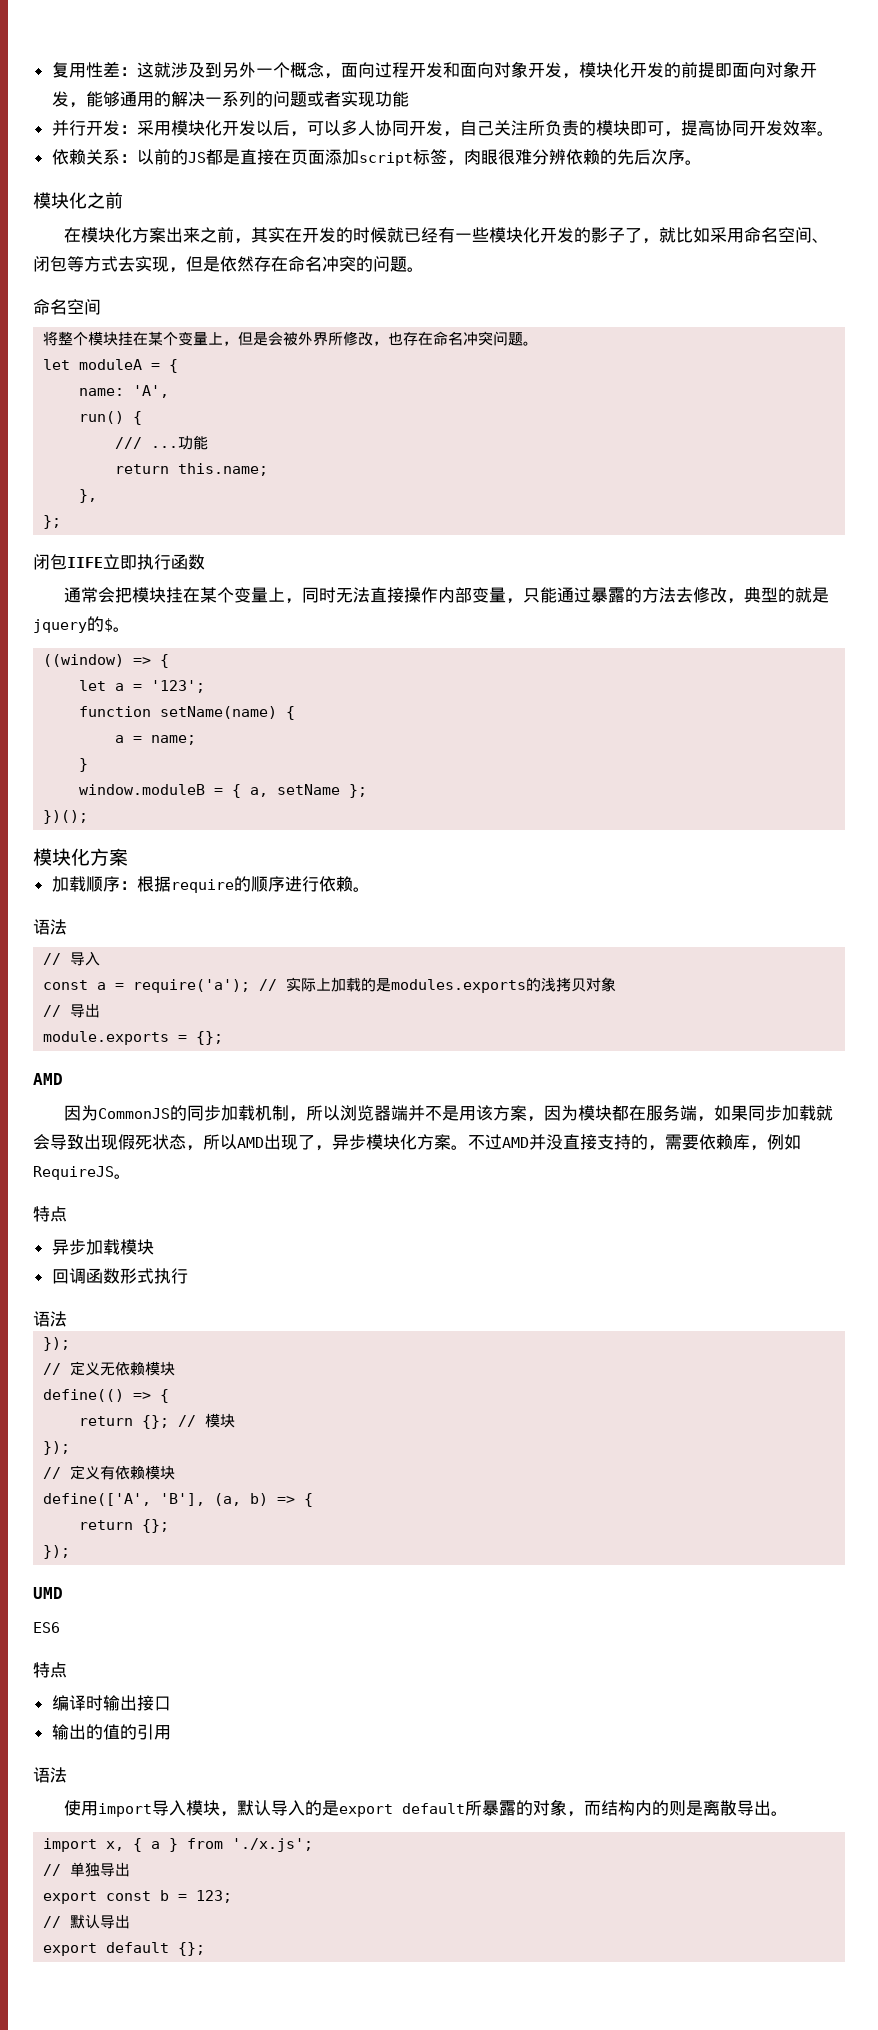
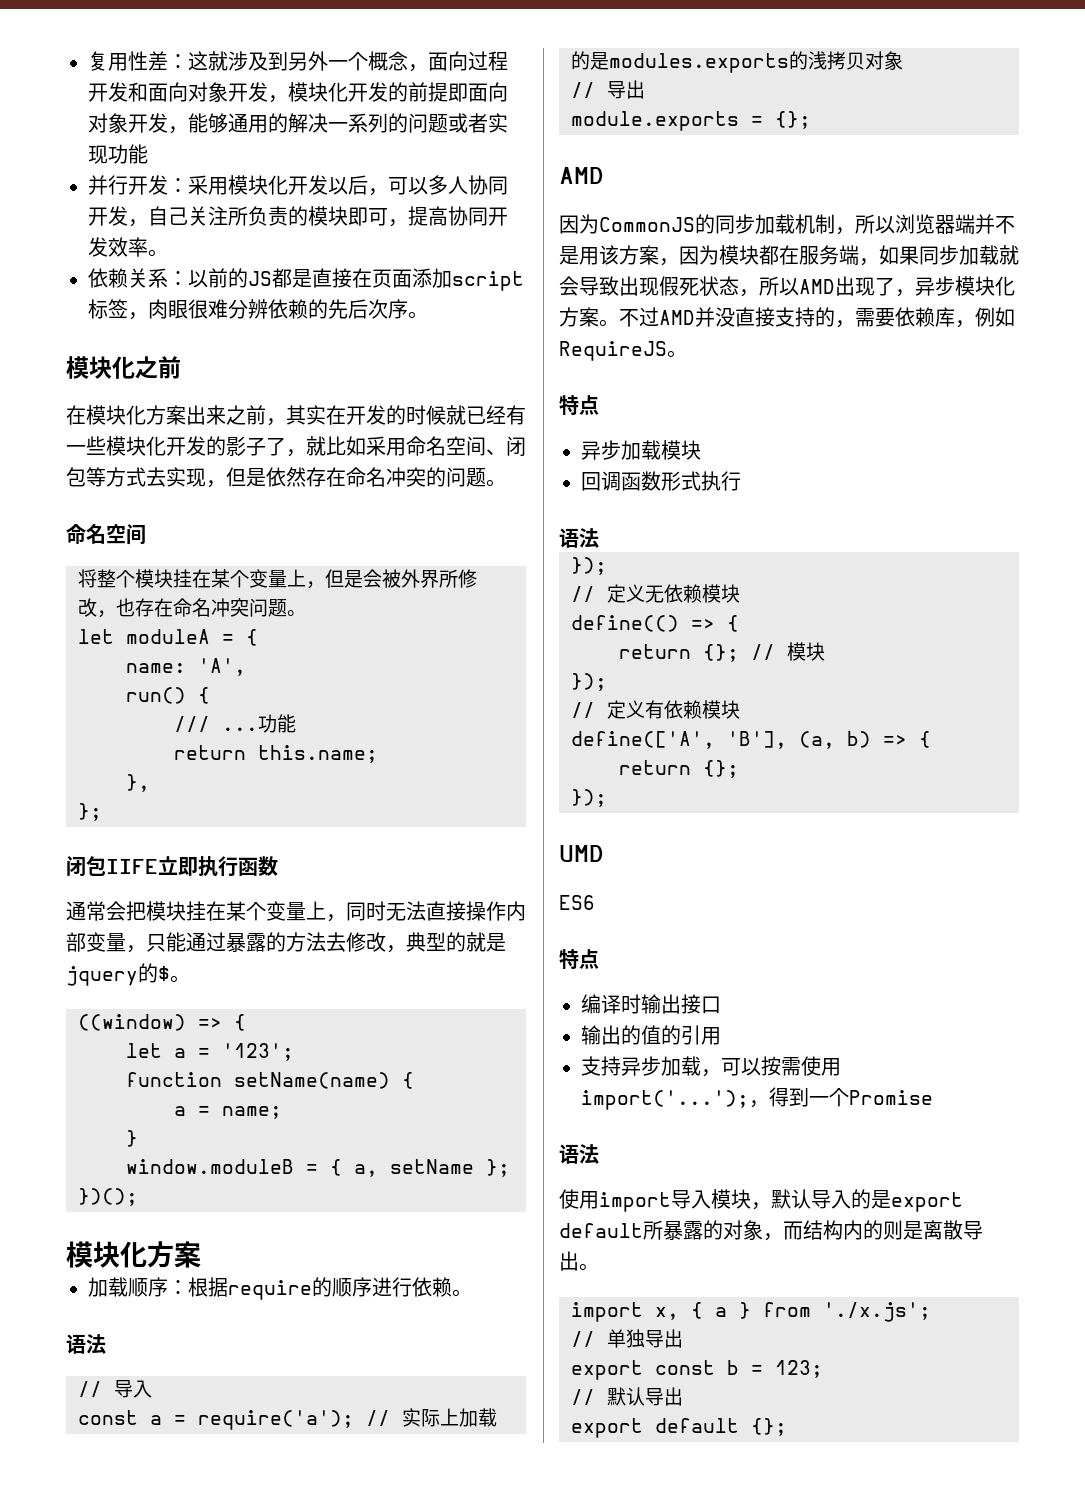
(171, 1732) none -> [581,1056,841,1077] [581,1087,933,1110] // 支持异步加载，可以按需使用import('...');，得到一个Promise

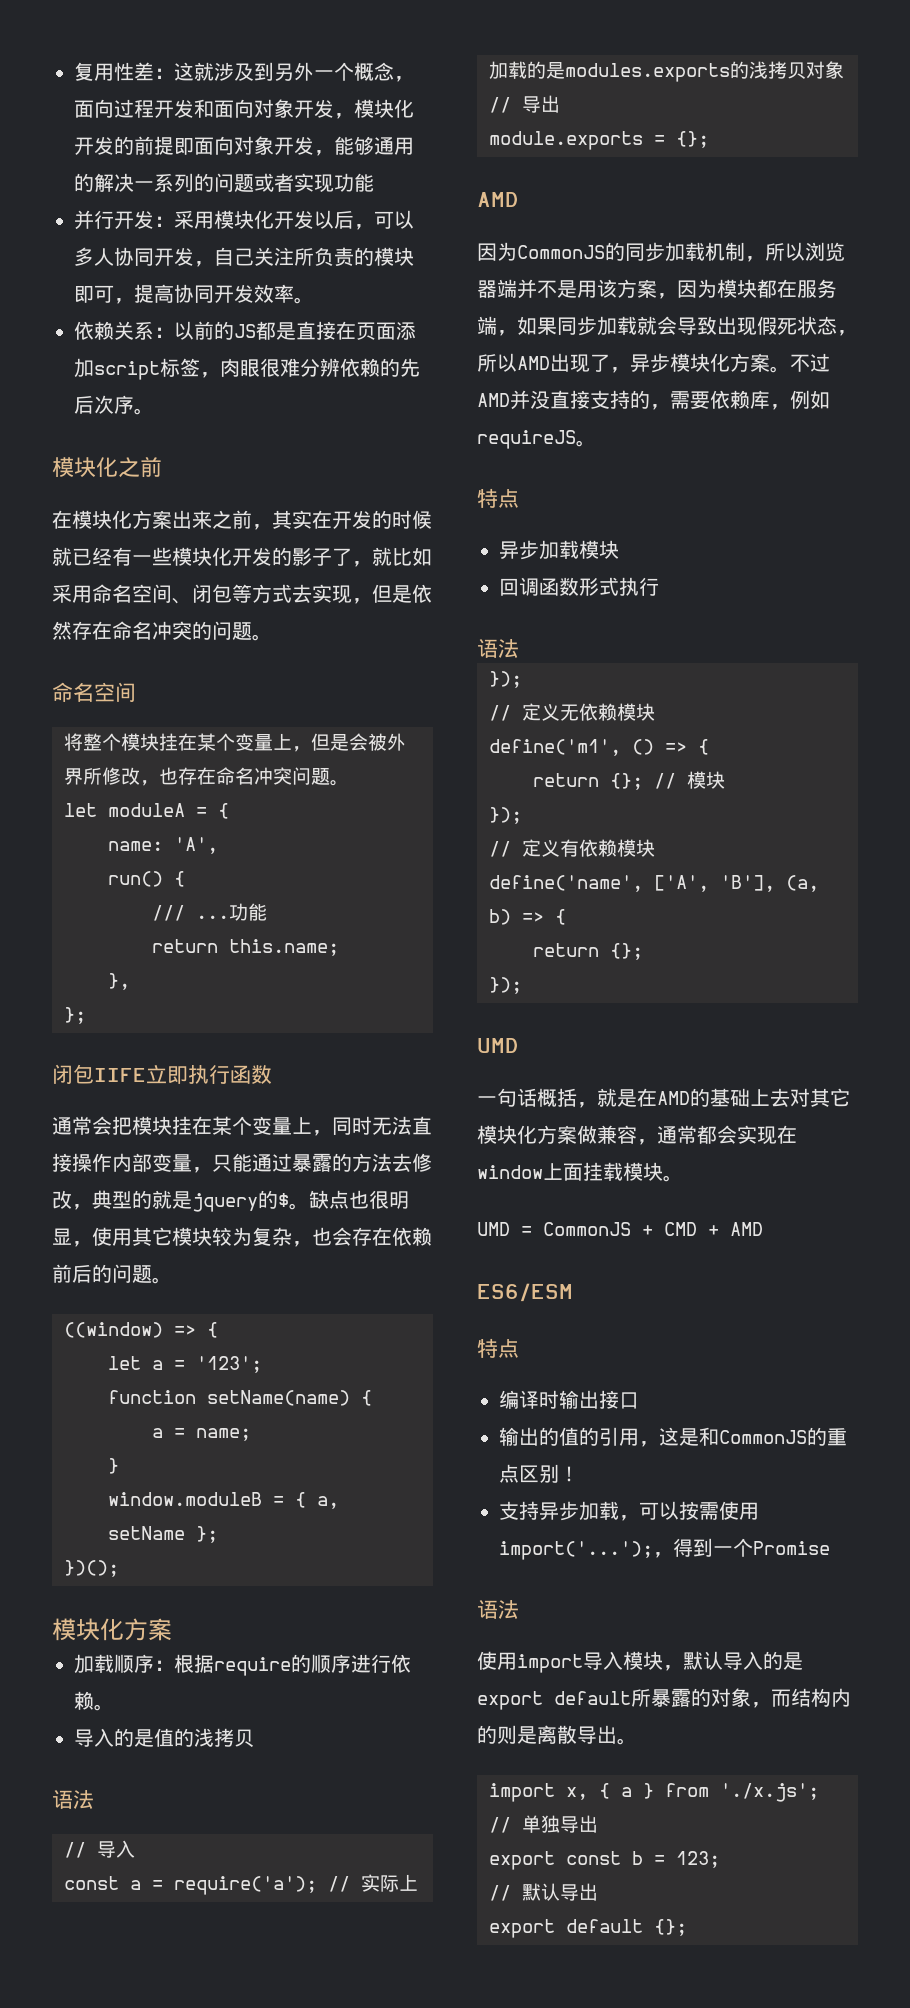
(190, 979) none -> [309,1190,409,1209] [52,1227,432,1247] [52,1264,172,1284] 缺点也很明显，使用其它模块较为复杂，也会存在依赖前后的问题。
(472, 1293) none -> [74,1728,254,1748] // 导入的是值的浅拷贝
[559,341,667,361] RequireJS -> [477,430,576,449] requireJS
[571,615,679,632] define(() -> [489,739,654,756] define('m1', ()
[571,731,715,749] define(['A', -> [489,875,709,892] define('name', ['A',
[559,895,595,910] ES6 -> [477,1088,850,1108] [477,1125,797,1145] [477,1162,683,1182] [477,1222,763,1236] [477,1283,573,1302] 一句话概括，就是在AMD的基础上去对其它模块化方案做兼容，通常都会实现在window上面挂载模块。 // UMD = CommonJS + CMD + AMD // ES6/ESM
(721, 1036) none -> [639,1427,847,1447] [499,1464,579,1483] ，这是和CommonJS的重点区别！

